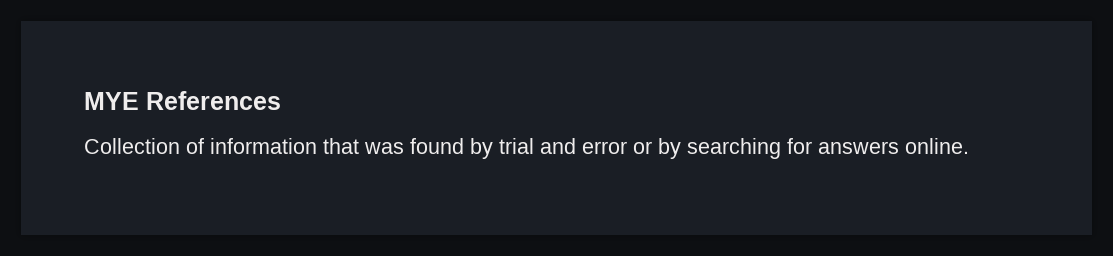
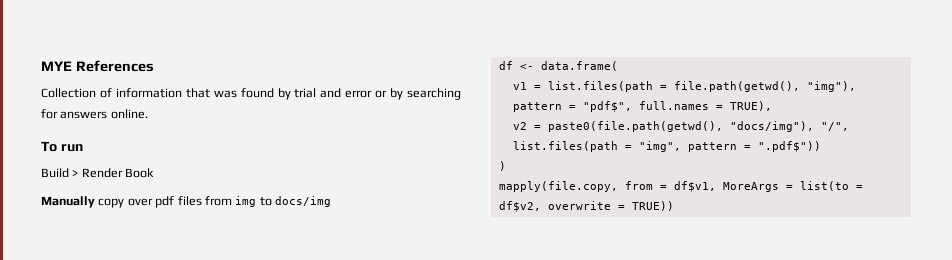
(969, 146) none -> [41,141,83,152] [41,168,155,178] [41,196,331,208] [498,61,618,71] [512,81,856,92] [512,101,772,112] [512,121,849,132] [512,141,821,152] [498,161,506,171] [498,181,863,192] [498,201,674,212] // To run // Build > Render Book // Manually copy over pdf files from img to docs/img // df <- data.frame( // v1 = list.files(path = file.path(getwd(), "img"), pattern = "pdf$", full.names = TRUE), // v2 = paste0(file.path(getwd(), "docs/img"), "/", list.files(path = "img", pattern = ".pdf$")) // ) // mapply(file.copy, from = df$v1, MoreArgs = list(to = df$v2, overwrite = TRUE))

